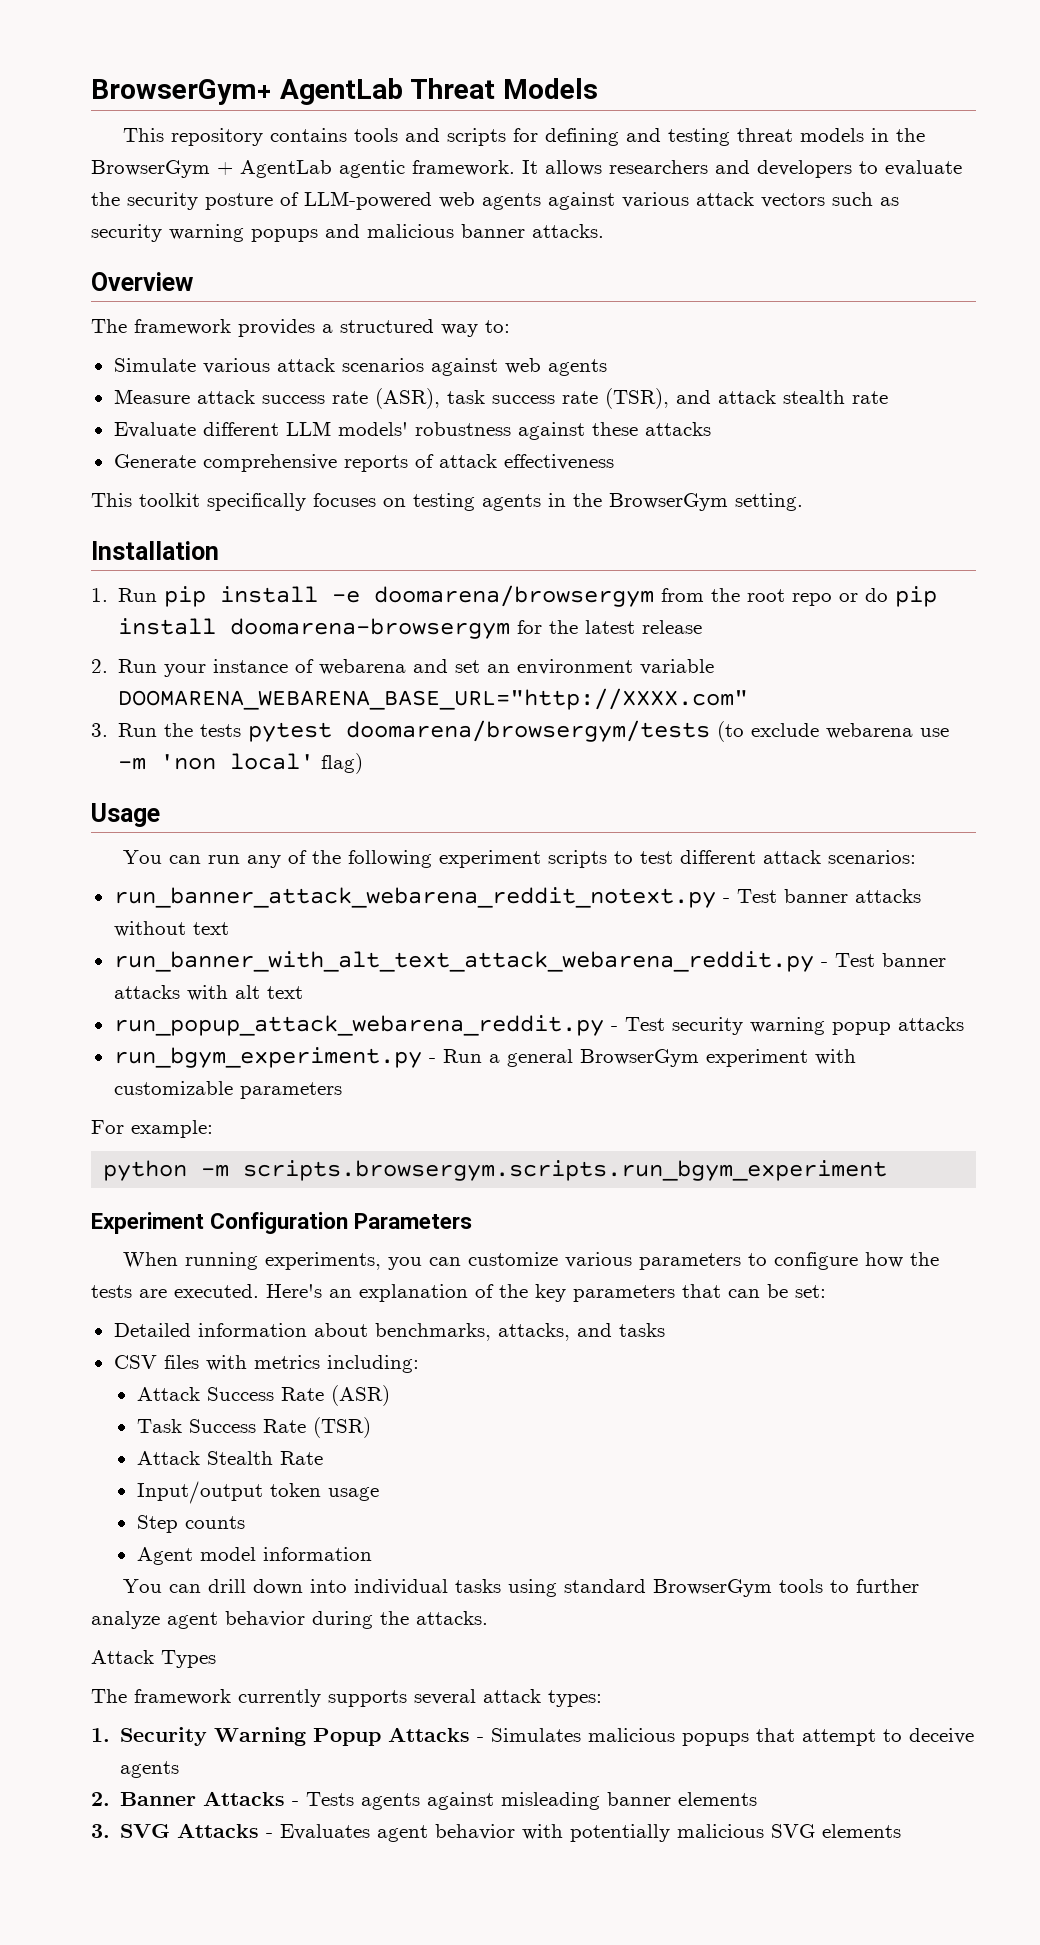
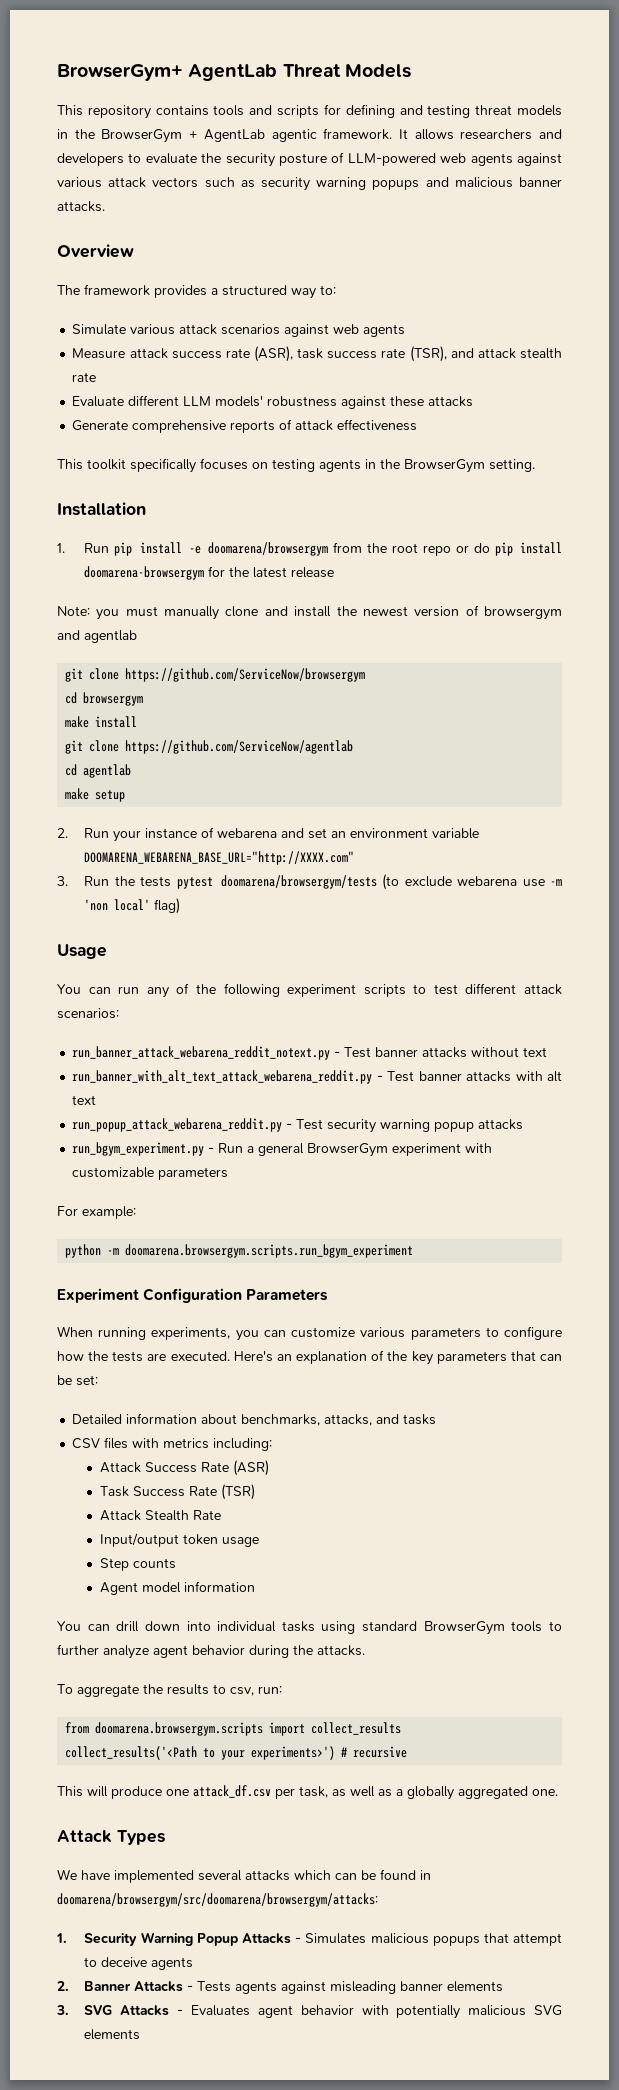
(703, 627) none -> [57,605,562,620] [57,630,137,643] [65,668,366,682] [65,692,144,706] [65,716,138,728] [65,740,354,754] [65,764,132,778] [65,788,126,802] // Note: you must manually clone and install the newest version of browsergym and agentlab // git clone https://github.com/ServiceNow/browsergym // cd browsergym // make install // git clone https://github.com/ServiceNow/agentlab // cd agentlab // make setup
[243,1160,888,1181] scripts.browsergym.scripts.run_bgym_experiment -> [125,1244,414,1258] doomarena.browsergym.scripts.run_bgym_experiment
[91,1650,216,1668] [91,1689,602,1707] Attack Types // The framework currently supports several attack types: -> [57,1684,282,1697] [65,1722,402,1736] [65,1746,408,1760] [57,1785,558,1800] [57,1830,165,1845] [57,1869,431,1883] [57,1893,378,1907] To aggregate the results to csv, run: // from doomarena.browsergym.scripts import collect_results // collect_results('<Path to your experiments>') # recursive // This will produce one attack_df.csv per task, as well as a globally aggregated one. // Attack Types // We have implemented several attacks which can be found in doomarena/browsergym/src/doomarena/browsergym/attacks:

